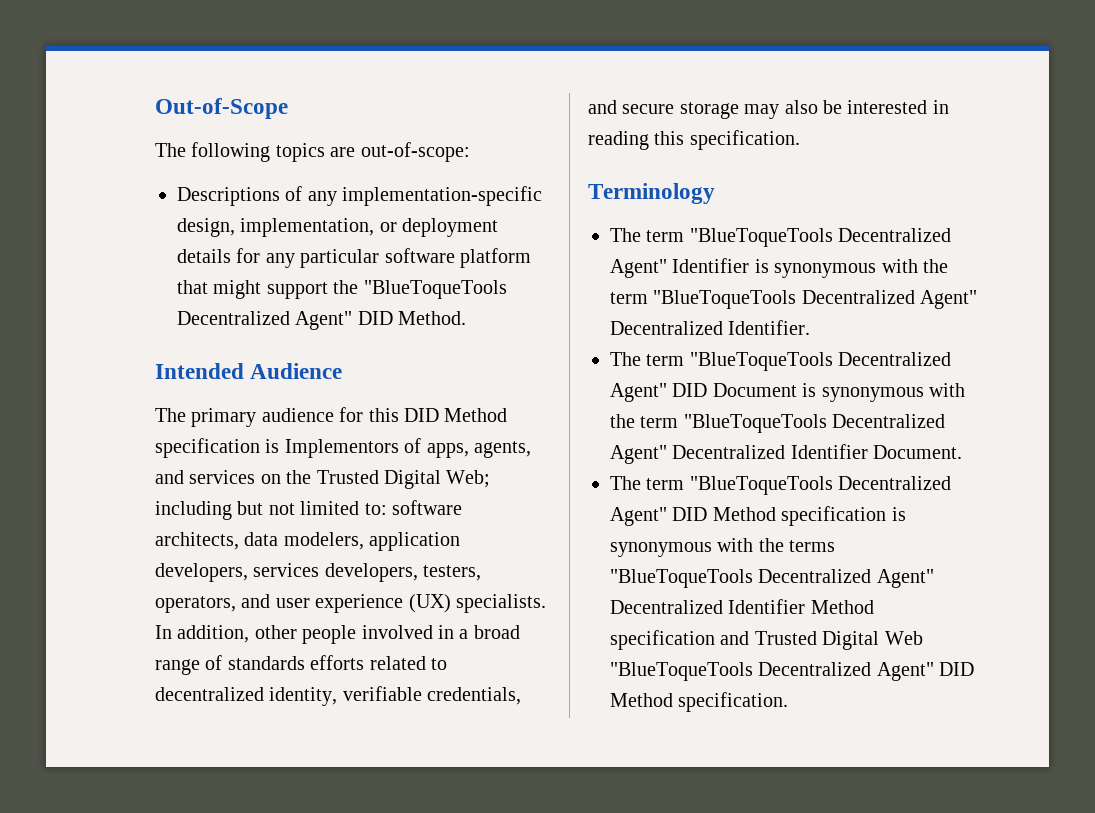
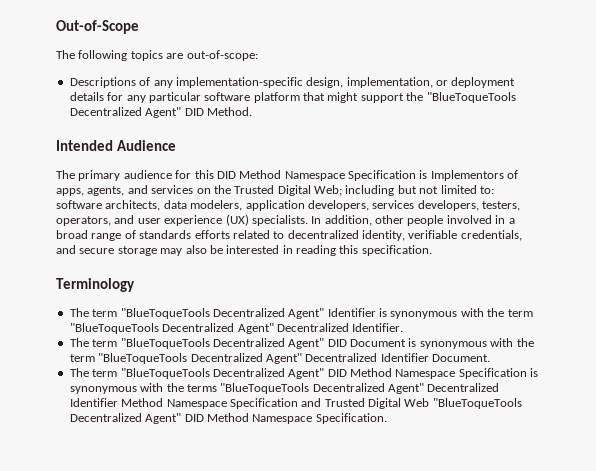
[155,438,260,458] specification -> [284,170,416,181] Namespace Specification
[781,506,887,526] specification -> [395,368,527,379] Namespace Specification
[610,630,715,650] specification -> [166,398,298,409] Namespace Specification
[678,692,789,712] specification. -> [252,413,387,424] Namespace Specification.

